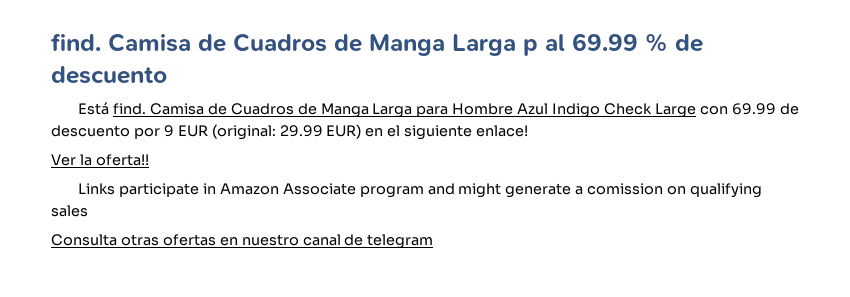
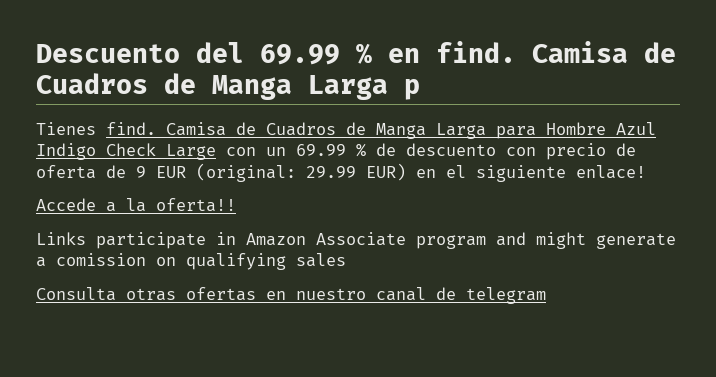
(51, 42) none -> [36,42,420,65] Descuento del 69.99 % en
[545,33,703,52] [51,66,167,84] [78,102,110,115] al 69.99 % de descuento // Está -> [36,122,96,135] // Tienes
[731,103,799,115] [51,125,160,139] 69.99 de descuento por -> [266,143,636,160] [36,165,126,179] un 69.99 % de descuento con precio de oferta de
[51,154,76,166] Ver -> [36,198,116,212] Accede a

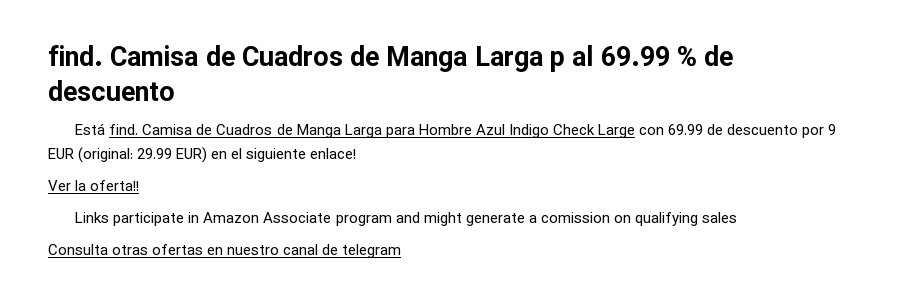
[36,42,420,65] Descuento del 69.99 % en -> (48, 55) none
[36,122,96,135] // Tienes -> [572,45,734,66] [48,80,175,101] [75,123,106,135] al 69.99 % de descuento // Está
[266,143,636,160] [36,165,126,179] un 69.99 % de descuento con precio de oferta de -> [668,124,825,138] 69.99 de descuento por
[36,198,116,212] Accede a -> [48,180,71,191] Ver

